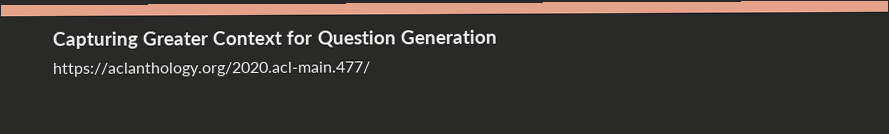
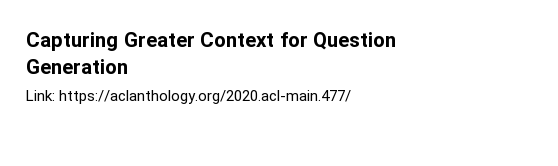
(497, 37) none -> [26,90,55,101] Link:

